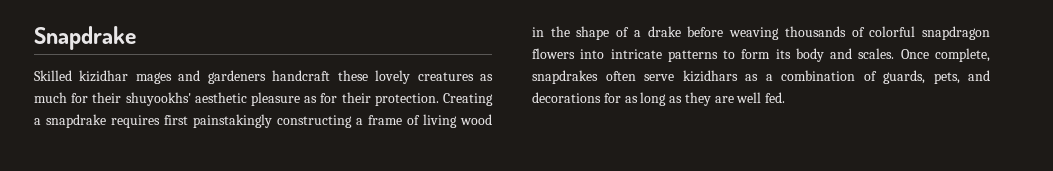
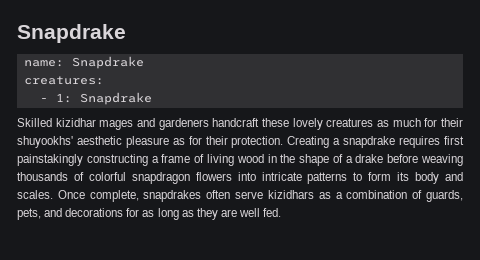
[34,26,136,50] Snapdrake -> [17,24,126,43] [23,56,144,69] [23,76,104,85] [39,92,152,105] Snapdrake // name: Snapdrake // creatures: // - 1: Snapdrake

